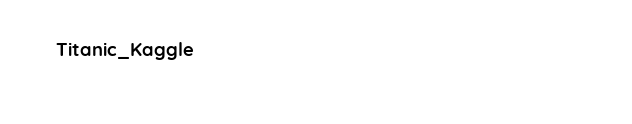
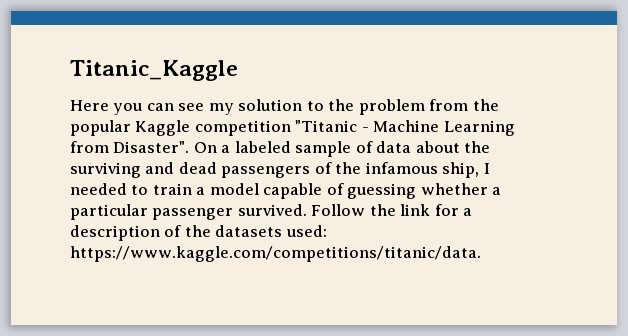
(194, 51) none -> [70,99,499,115] [70,120,515,136] [70,141,491,157] [70,162,490,178] [70,183,502,199] [70,204,473,220] [70,225,327,241] [70,246,481,262] // Here you can see my solution to the problem from the popular Kaggle competition "Titanic - Machine Learning from Disaster". On a labeled sample of data about the surviving and dead passengers of the infamous ship, I needed to train a model capable of guessing whether a particular passenger survived. Follow the link for a description of the datasets used: https://www.kaggle.com/competitions/titanic/data.

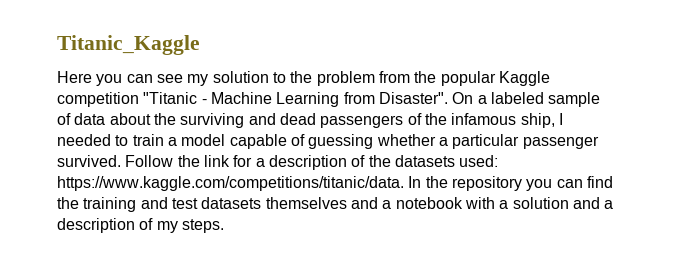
(481, 254) none -> [408,176,613,191] [57,197,614,212] [57,218,224,233] In the repository you can find the training and test datasets themselves and a notebook with a solution and a description of my steps.

